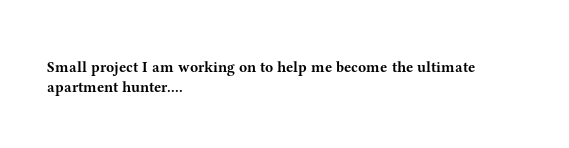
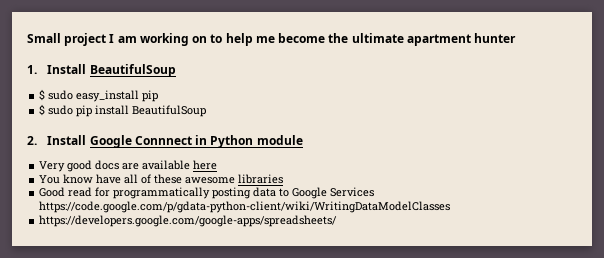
[122,81,184,92] hunter.... -> [474,33,517,43] [27,64,176,77] [39,89,159,102] [39,104,207,117] [27,135,303,148] [39,160,218,172] [39,174,284,184] [39,187,375,199] [39,201,451,213] [39,215,338,227] hunter // 1. Install BeautifulSoup // $ sudo easy_install pip // $ sudo pip install BeautifulSoup // 2. Install Google Connnect in Python module // Very good docs are available here // You know have all of these awesome libraries // Good read for programmatically posting data to Google Services https://code.google.com/p/gdata-python-client/wiki/WritingDataModelClasses // https://developers.google.com/google-apps/spreadsheets/

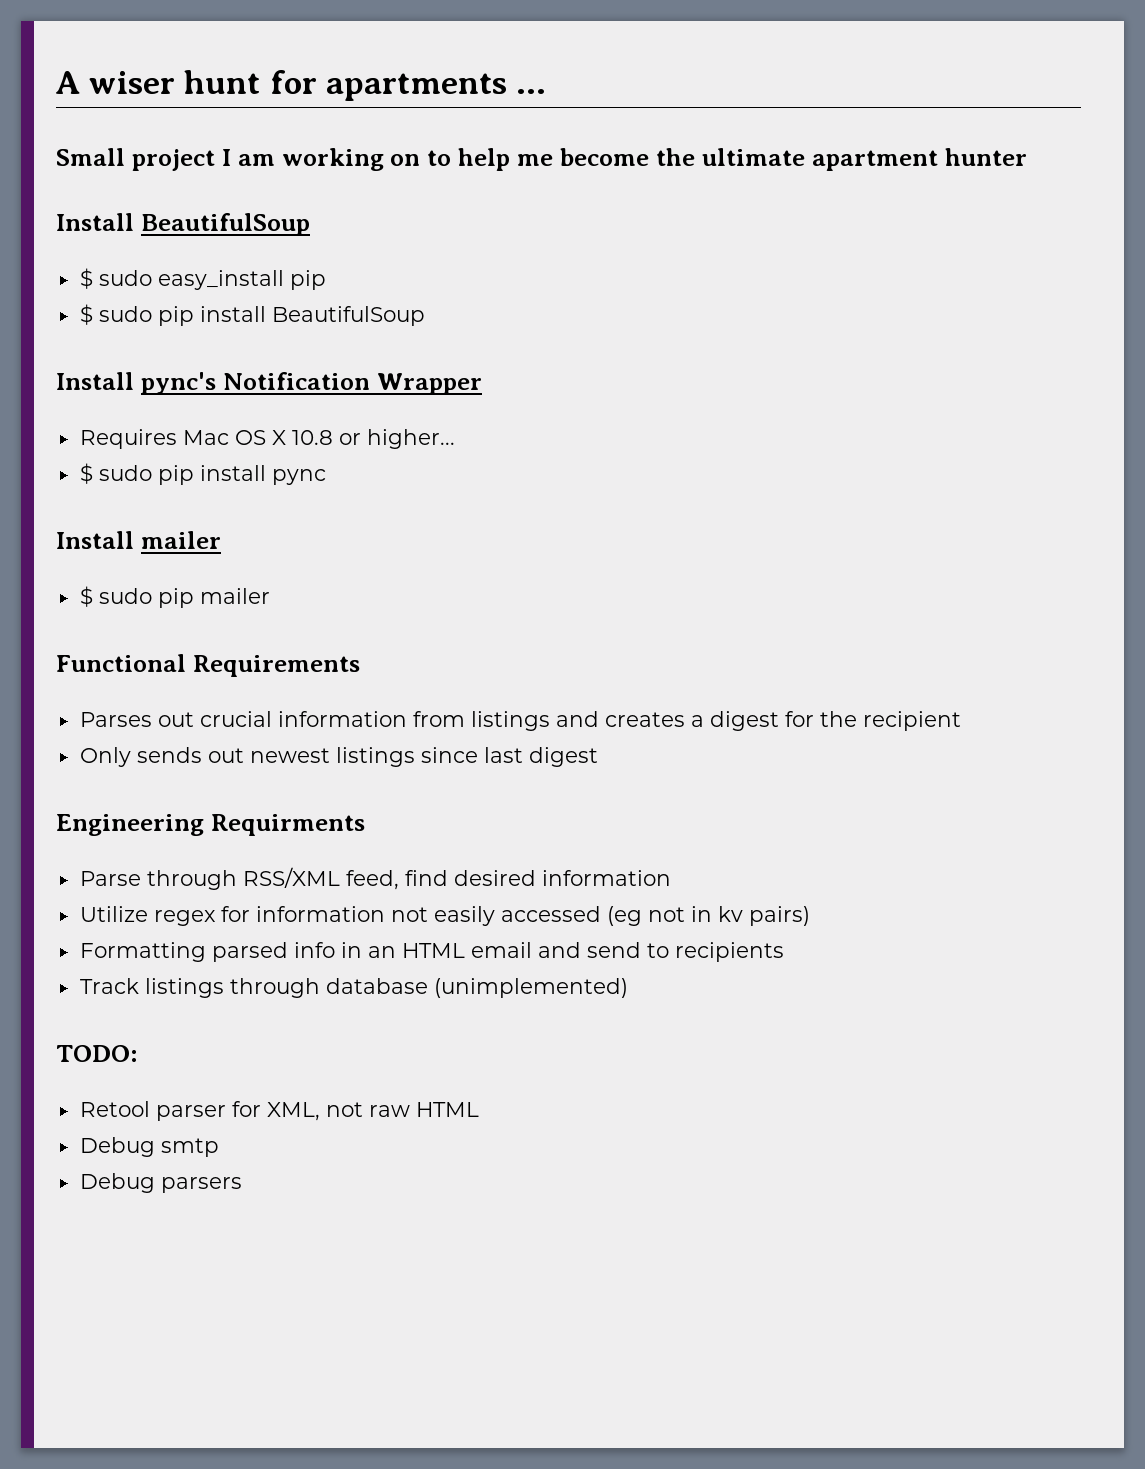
(27, 38) none -> [55,70,546,101] A wiser hunt for apartments ... //
[27,65,37,74] 1. -> (1027, 157) none
[27,135,303,148] [39,160,218,172] [39,174,284,184] [39,187,375,199] [39,201,451,213] [39,215,338,227] 2. Install Google Connnect in Python module // Very good docs are available here // You know have all of these awesome libraries // Good read for programmatically posting data to Google Services https://code.google.com/p/gdata-python-client/wiki/WritingDataModelClasses // https://developers.google.com/google-apps/spreadsheets/ -> [56,372,482,395] [79,429,455,449] [79,463,326,485] [56,531,221,549] [79,586,270,608] [56,654,360,677] [79,711,961,731] [79,747,598,767] [56,814,365,836] [79,867,671,890] [79,906,810,926] [79,942,784,962] [79,978,628,998] [56,1045,138,1062] [79,1101,479,1121] [79,1137,219,1157] [79,1173,242,1193] Install pync's Notification Wrapper // Requires Mac OS X 10.8 or higher... // $ sudo pip install pync // Install mailer // $ sudo pip mailer // Functional Requirements // Parses out crucial information from listings and creates a digest for the recipient // Only sends out newest listings since last digest // Engineering Requirments // Parse through RSS/XML feed, find desired information // Utilize regex for information not easily accessed (eg not in kv pairs) // Formatting parsed info in an HTML email and send to recipients // Track listings through database (unimplemented) // TODO: // Retool parser for XML, not raw HTML // Debug smtp // Debug parsers

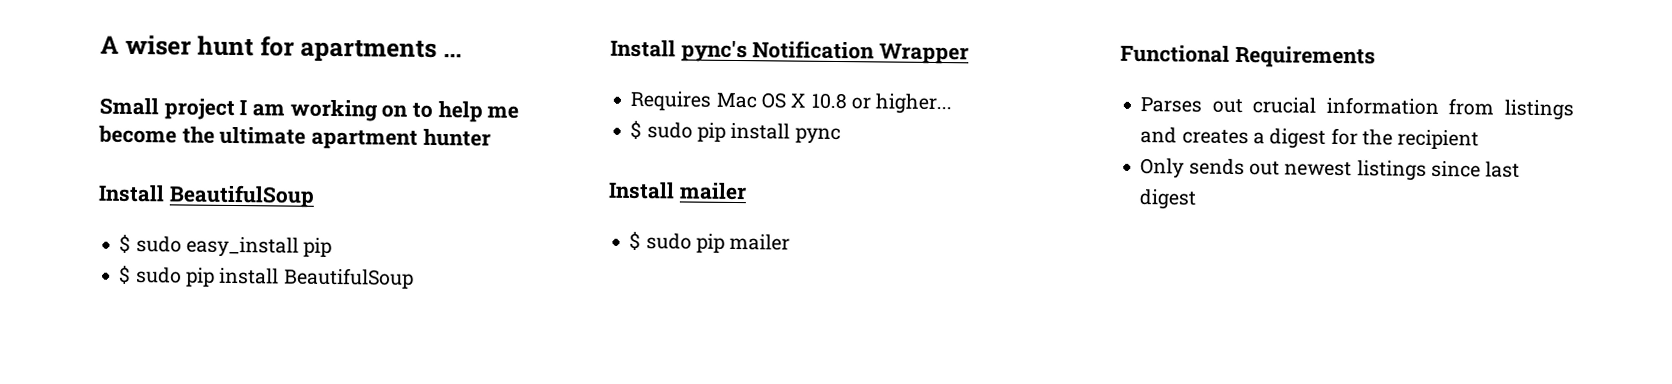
[56,814,365,836] [79,867,671,890] [79,906,810,926] [79,942,784,962] [79,978,628,998] [56,1045,138,1062] [79,1101,479,1121] [79,1137,219,1157] [79,1173,242,1193] // Engineering Requirments // Parse through RSS/XML feed, find desired information // Utilize regex for information not easily accessed (eg not in kv pairs) // Formatting parsed info in an HTML email and send to recipients // Track listings through database (unimplemented) // TODO: // Retool parser for XML, not raw HTML // Debug smtp // Debug parsers -> (1198, 199) none

